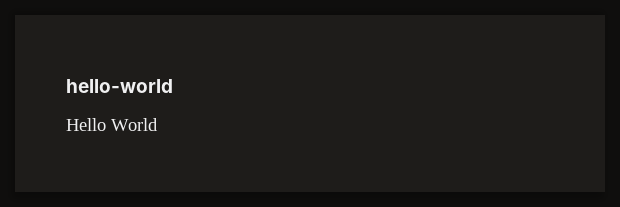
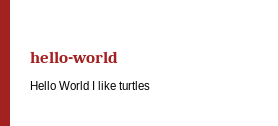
(158, 124) none -> [92,81,151,90] I like turtles

